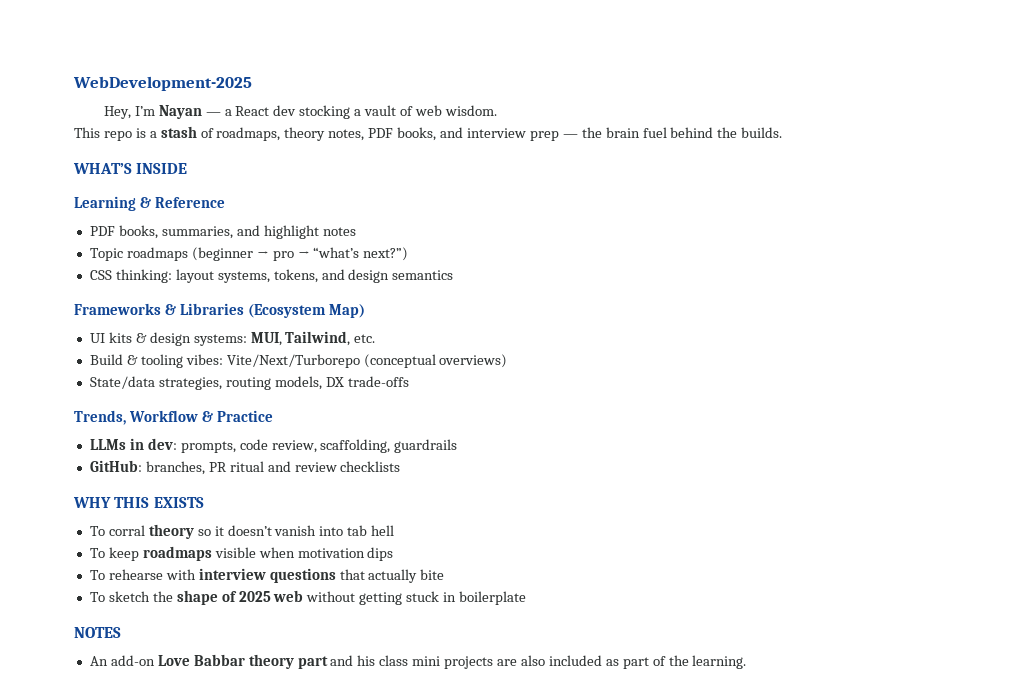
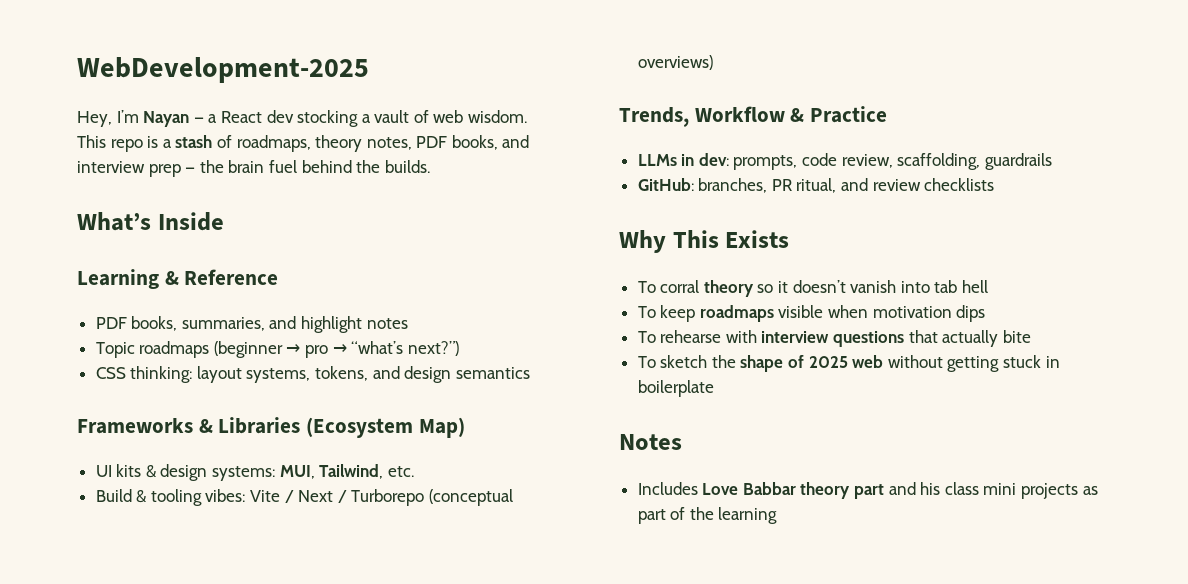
[73,163,188,174] WHAT’S INSIDE -> [77,212,224,231] What’s Inside
[226,354,508,368] [89,376,409,390] Vite/Next/Turborepo (conceptual overviews) // State/data strategies, routing models, DX trade-offs -> [250,489,513,506] [637,55,713,70] Vite / Next / Turborepo (conceptual overviews)
[229,461,264,472] ritual -> [796,178,837,193] ritual,
[73,497,204,508] WHY THIS EXISTS -> [619,230,790,253] Why This Exists
[74,627,121,638] [89,655,155,666] NOTES // An add-on -> [619,434,682,450] [637,482,698,495] Notes // Includes
[497,655,602,666] are also included -> (1079, 491) none
[692,655,747,669] learning. -> [718,507,778,524] learning

